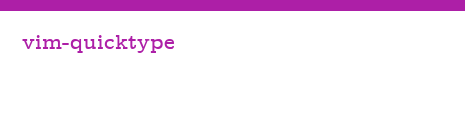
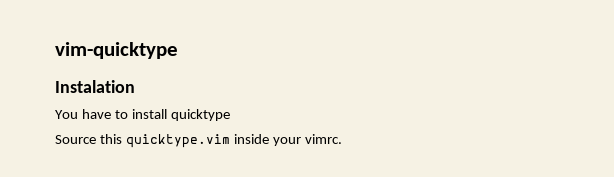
(175, 44) none -> [55,80,135,93] [55,109,230,121] [55,134,342,148] // Instalation // You have to install quicktype // Source this quicktype.vim inside your vimrc.

